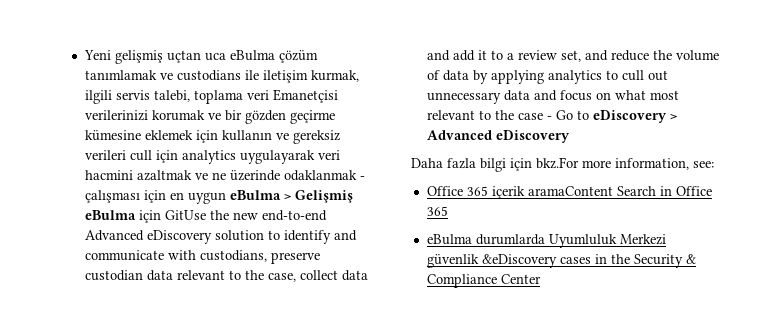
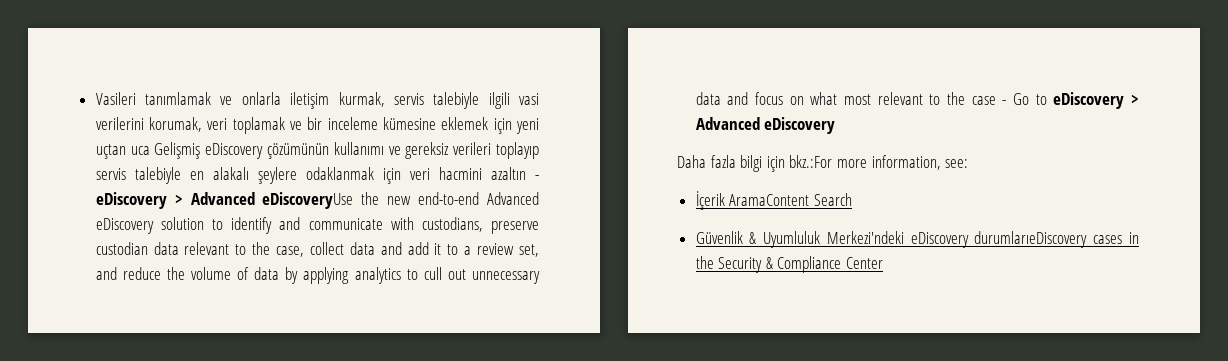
[83,50,318,64] [84,70,359,83] [84,89,338,104] [84,110,335,124] [84,130,340,144] [84,150,340,164] [84,170,365,181] [84,190,353,204] [84,210,206,223] Yeni gelişmiş uçtan uca eBulma çözüm tanımlamak ve custodians ile iletişim kurmak, ilgili servis talebi, toplama veri Emanetçisi verilerinizi korumak ve bir gözden geçirme kümesine eklemek için kullanın ve gereksiz verileri cull için analytics uygulayarak veri hacmini azaltmak ve ne üzerinde odaklanmak - çalışması için en uygun eBulma > Gelişmiş eBulma için GitUse -> [95,92,539,109] [95,117,539,134] [95,142,540,159] [95,167,539,184] [95,192,354,209] Vasileri tanımlamak ve onlarla iletişim kurmak, servis talebiyle ilgili vasi verilerini korumak, veri toplamak ve bir inceleme kümesine eklemek için yeni uçtan uca Gelişmiş eDiscovery çözümünün kullanımı ve gereksiz verileri toplayıp servis talebiyle en alakalı şeylere odaklanmak için veri hacmini azaltın - eDiscovery > Advanced eDiscoveryUse
[536,157,579,169] bkz.For -> [789,155,833,168] bkz.:For
[426,186,712,199] [426,206,448,216] [426,234,666,248] [426,254,557,268] Office 365 içerik aramaContent Search in Office 365 // eBulma durumlarda Uyumluluk Merkezi güvenlik &eDiscovery -> [695,191,852,210] [695,231,1088,248] İçerik AramaContent Search // Güvenlik & Uyumluluk Merkezi'ndeki eDiscovery durumlarıeDiscovery

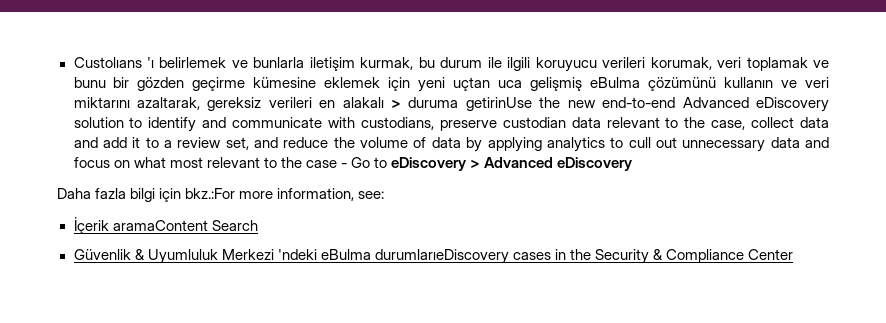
[95,92,539,109] [95,117,378,134] Vasileri tanımlamak ve onlarla iletişim kurmak, servis talebiyle ilgili vasi verilerini korumak, veri toplamak ve bir inceleme -> [73,57,829,72] [73,77,246,91] Custolıans 'ı belirlemek ve bunlarla iletişim kurmak, bu durum ile ilgili koruyucu verileri korumak, veri toplamak ve bunu bir gözden geçirme
[154,142,540,159] [95,167,539,184] [95,192,354,209] Gelişmiş eDiscovery çözümünün kullanımı ve gereksiz verileri toplayıp servis talebiyle en alakalı şeylere odaklanmak için veri hacmini azaltın - eDiscovery > Advanced eDiscoveryUse -> [530,77,829,91] [73,97,532,111] gelişmiş eBulma çözümünü kullanın ve veri miktarını azaltarak, gereksiz verileri en alakalı > duruma getirinUse
[729,194,810,206] AramaContent -> [112,220,208,231] aramaContent
[826,231,969,248] Merkezi'ndeki eDiscovery -> [221,249,371,260] Merkezi 'ndeki eBulma

